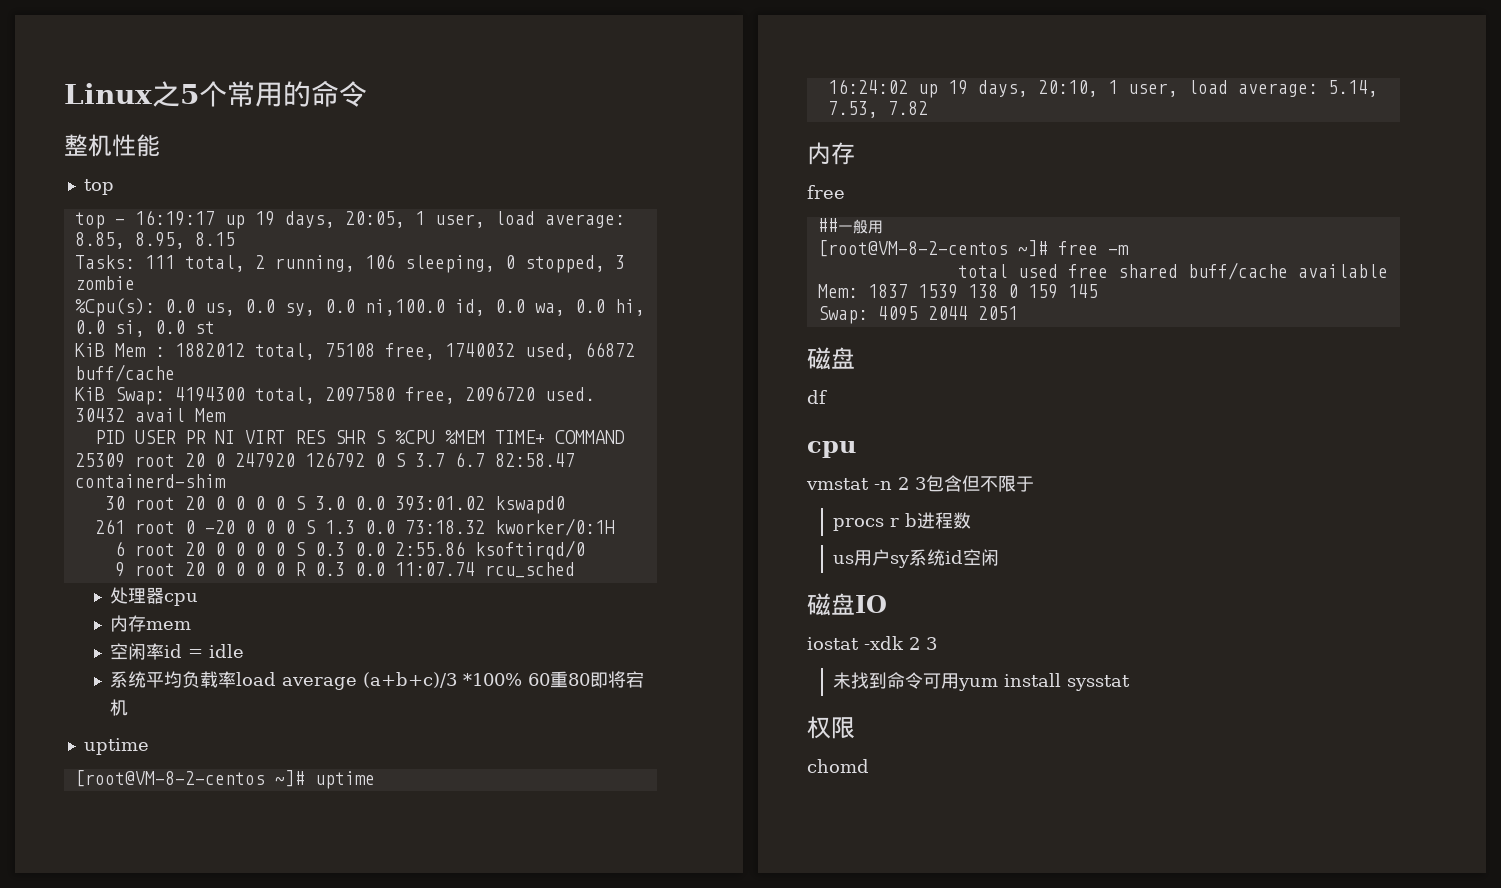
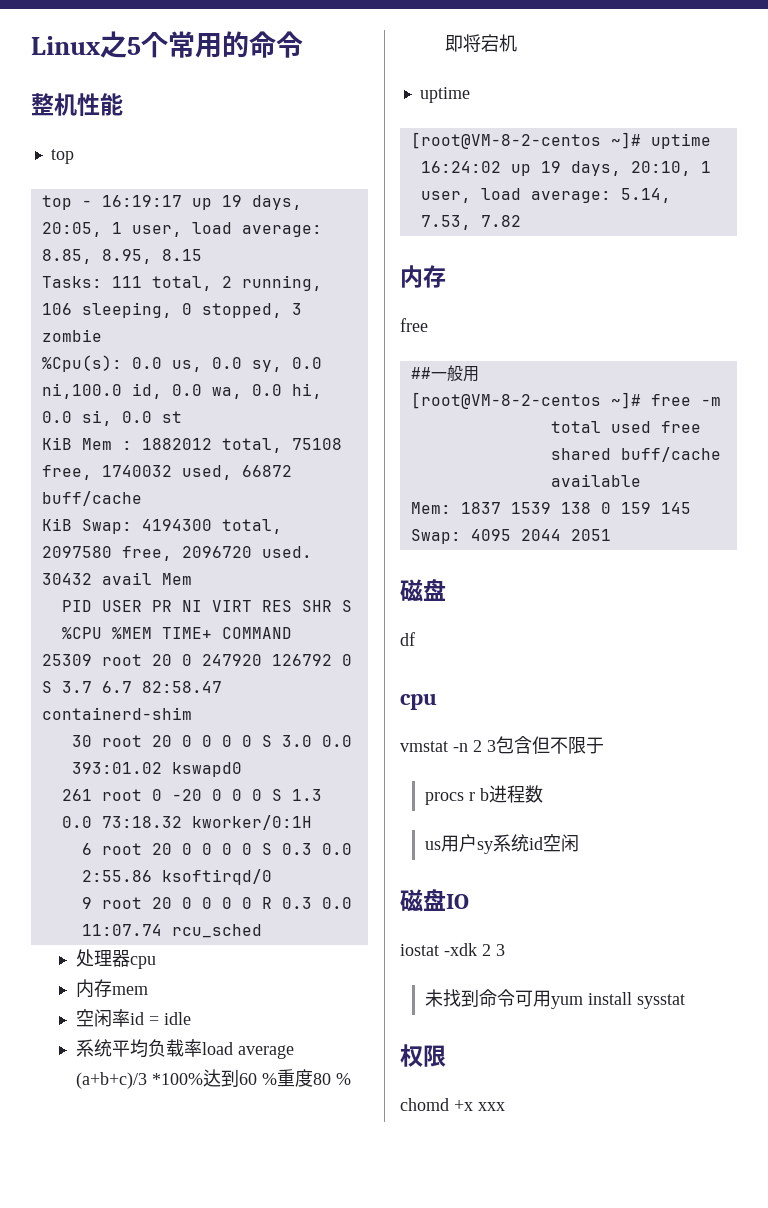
[528,671,591,688] 60重80 -> [202,1069,351,1087] 达到60 %重度80 %
(869, 766) none -> [454,1099,505,1111] +x xxx

